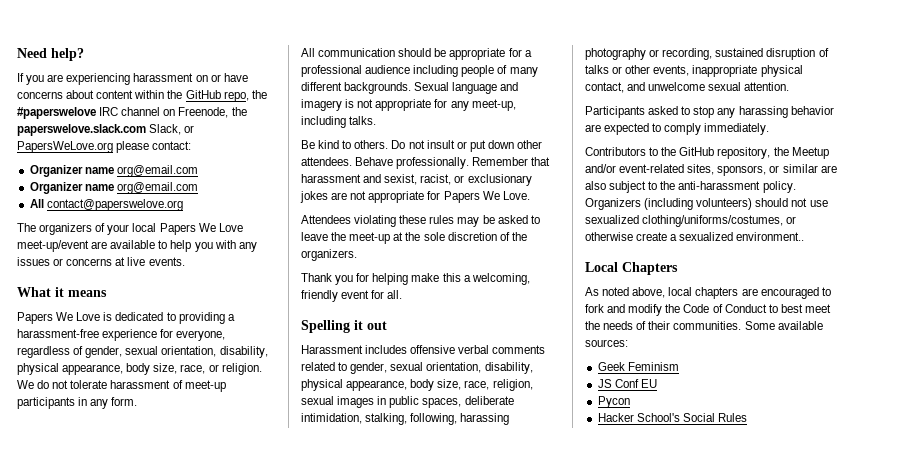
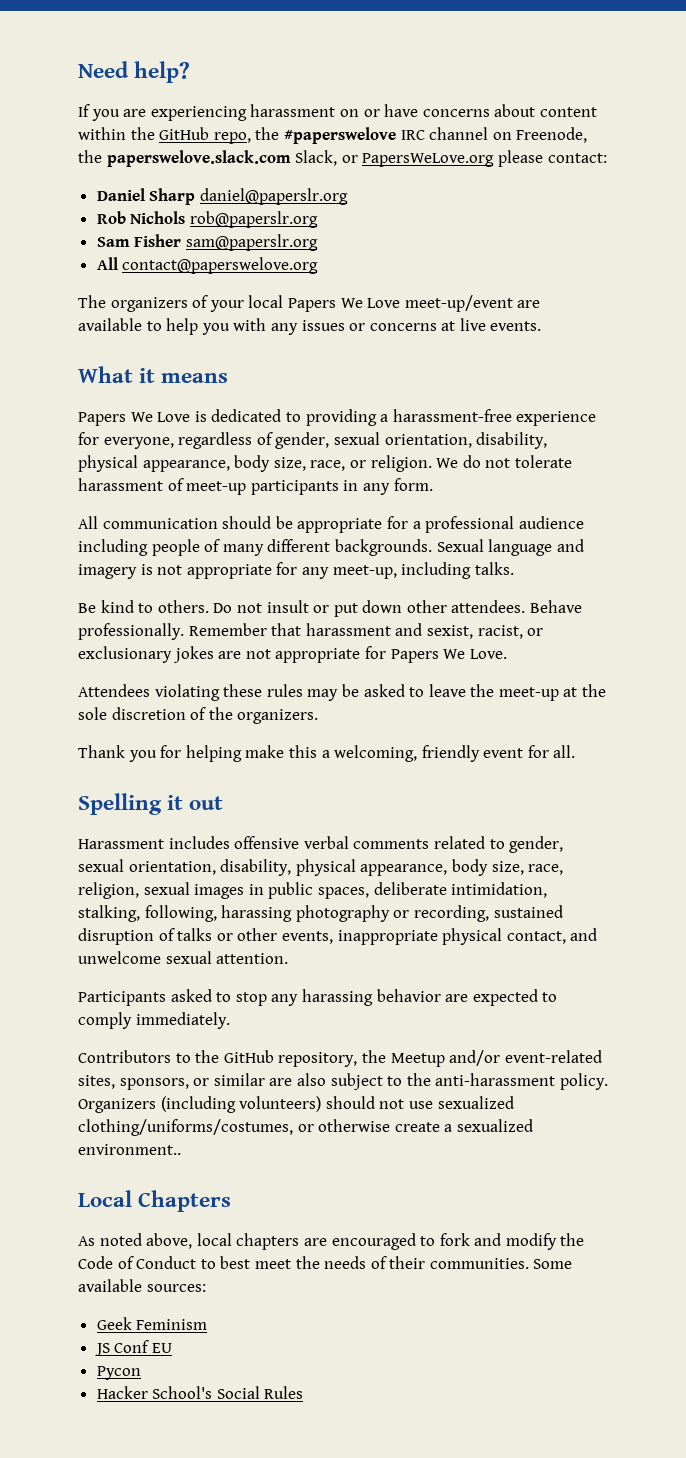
[29,165,198,177] [29,182,198,194] Organizer name org@email.com // Organizer name org@email.com -> [96,188,348,205] [96,211,318,228] [96,234,318,251] Daniel Sharp daniel@paperslr.org // Rob Nichols rob@paperslr.org // Sam Fisher sam@paperslr.org

